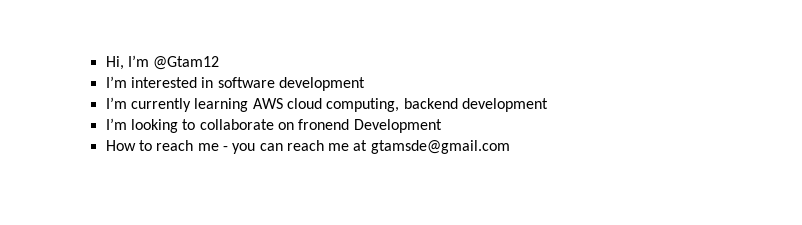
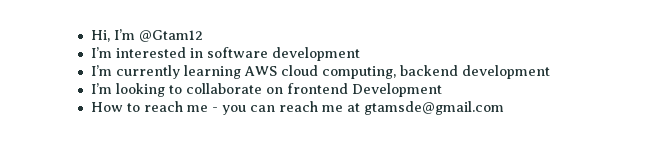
[298,119,350,130] fronend -> [286,83,348,94] frontend

